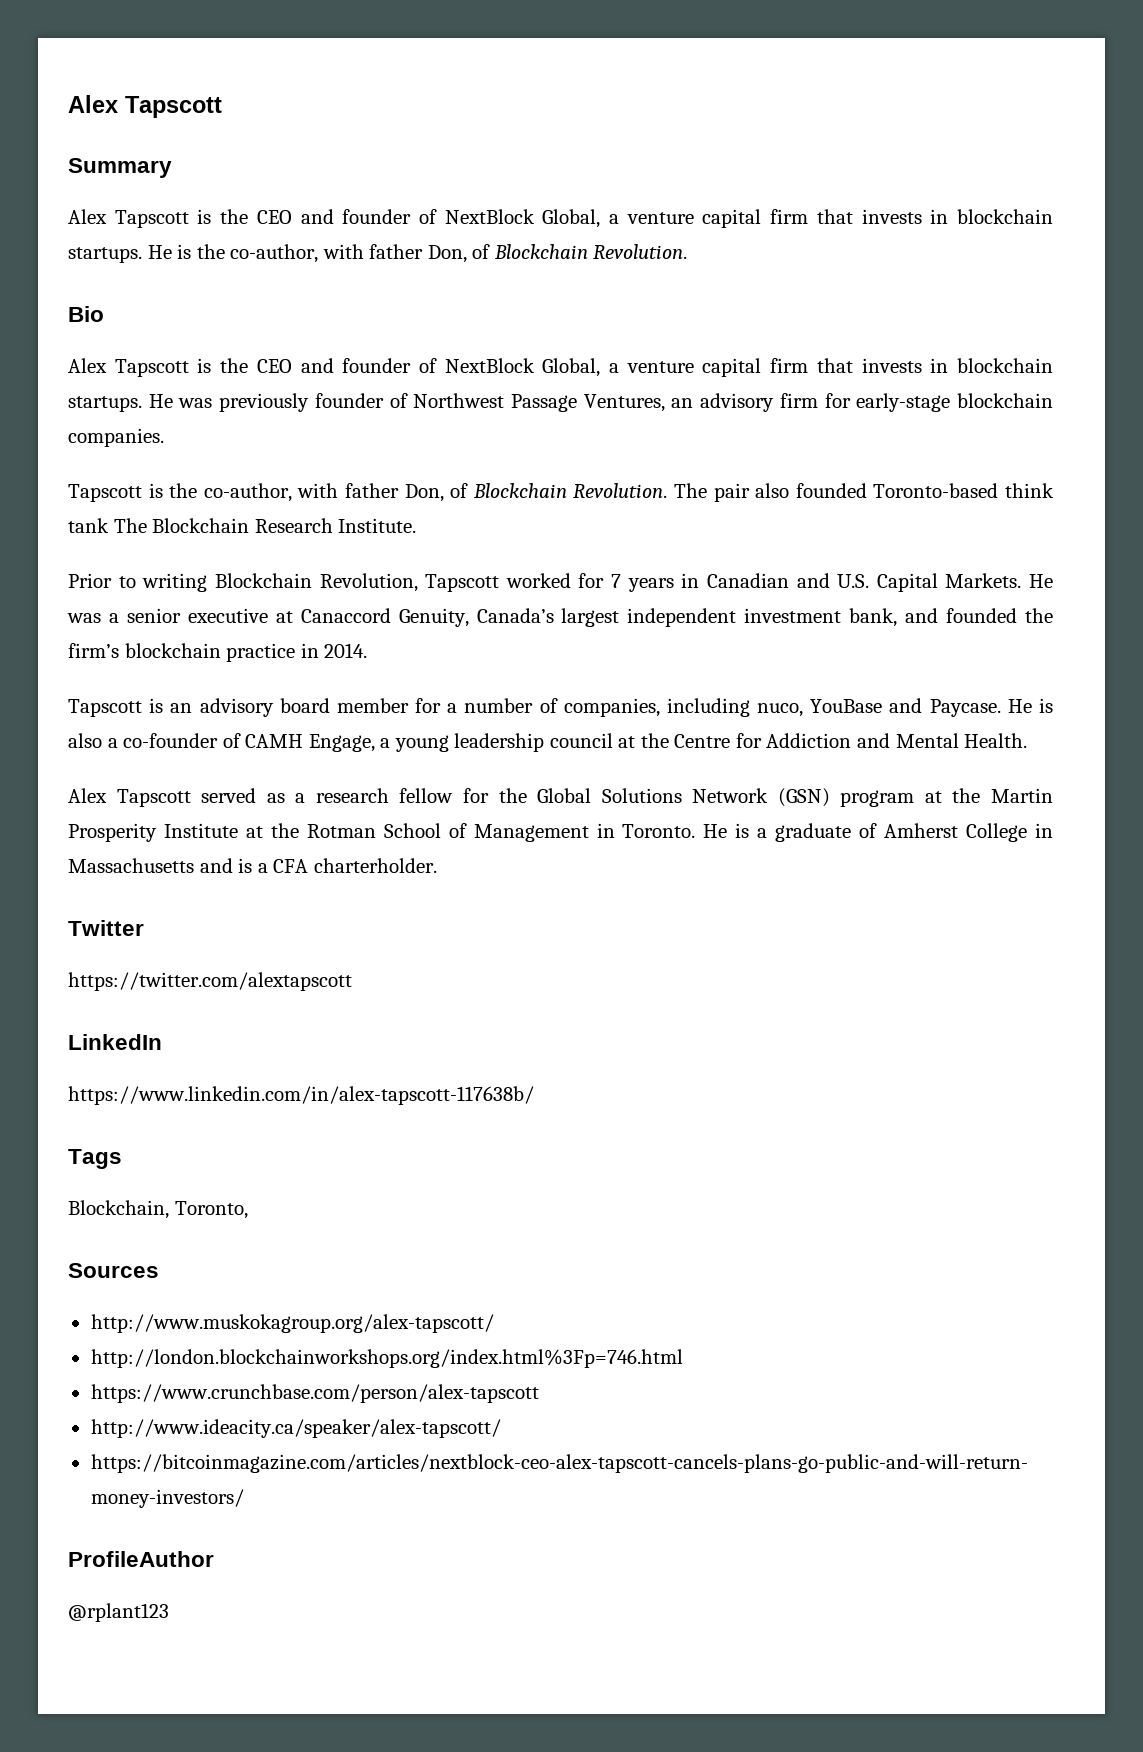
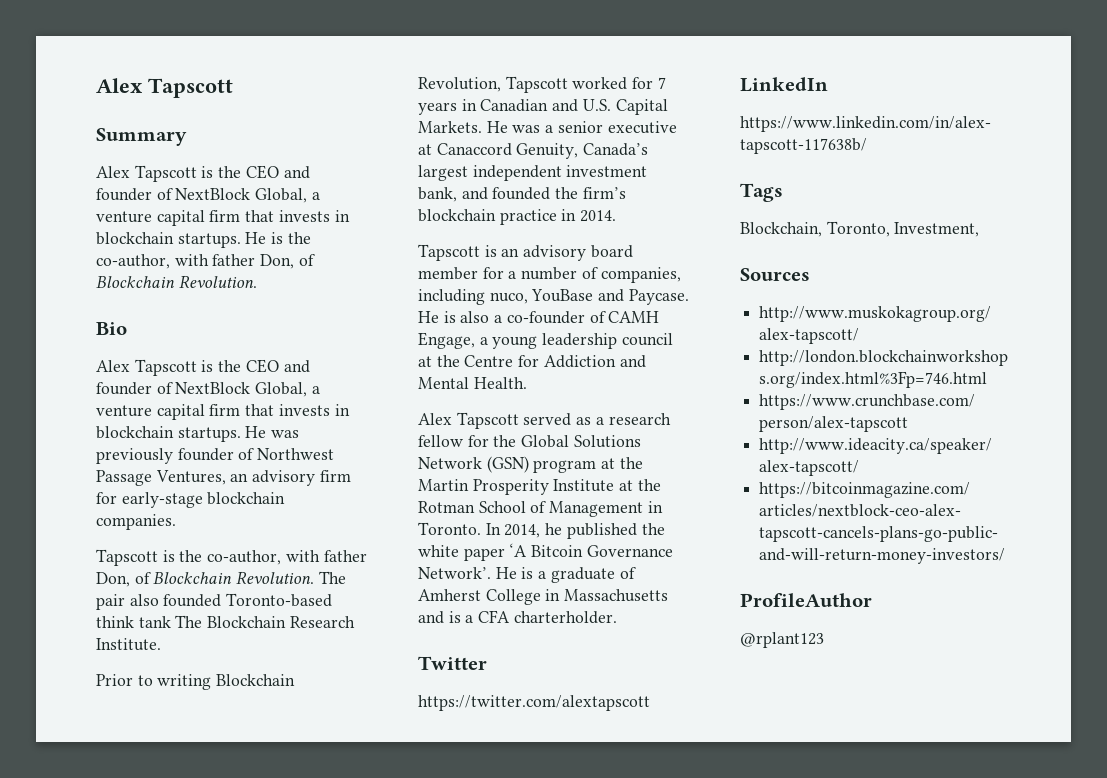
(696, 831) none -> [485,523,665,539] [418,543,673,561] [418,567,491,579] In 2014, he published the white paper ‘A Bitcoin Governance Network’.
(248, 1210) none -> [894,222,980,237] Investment,

